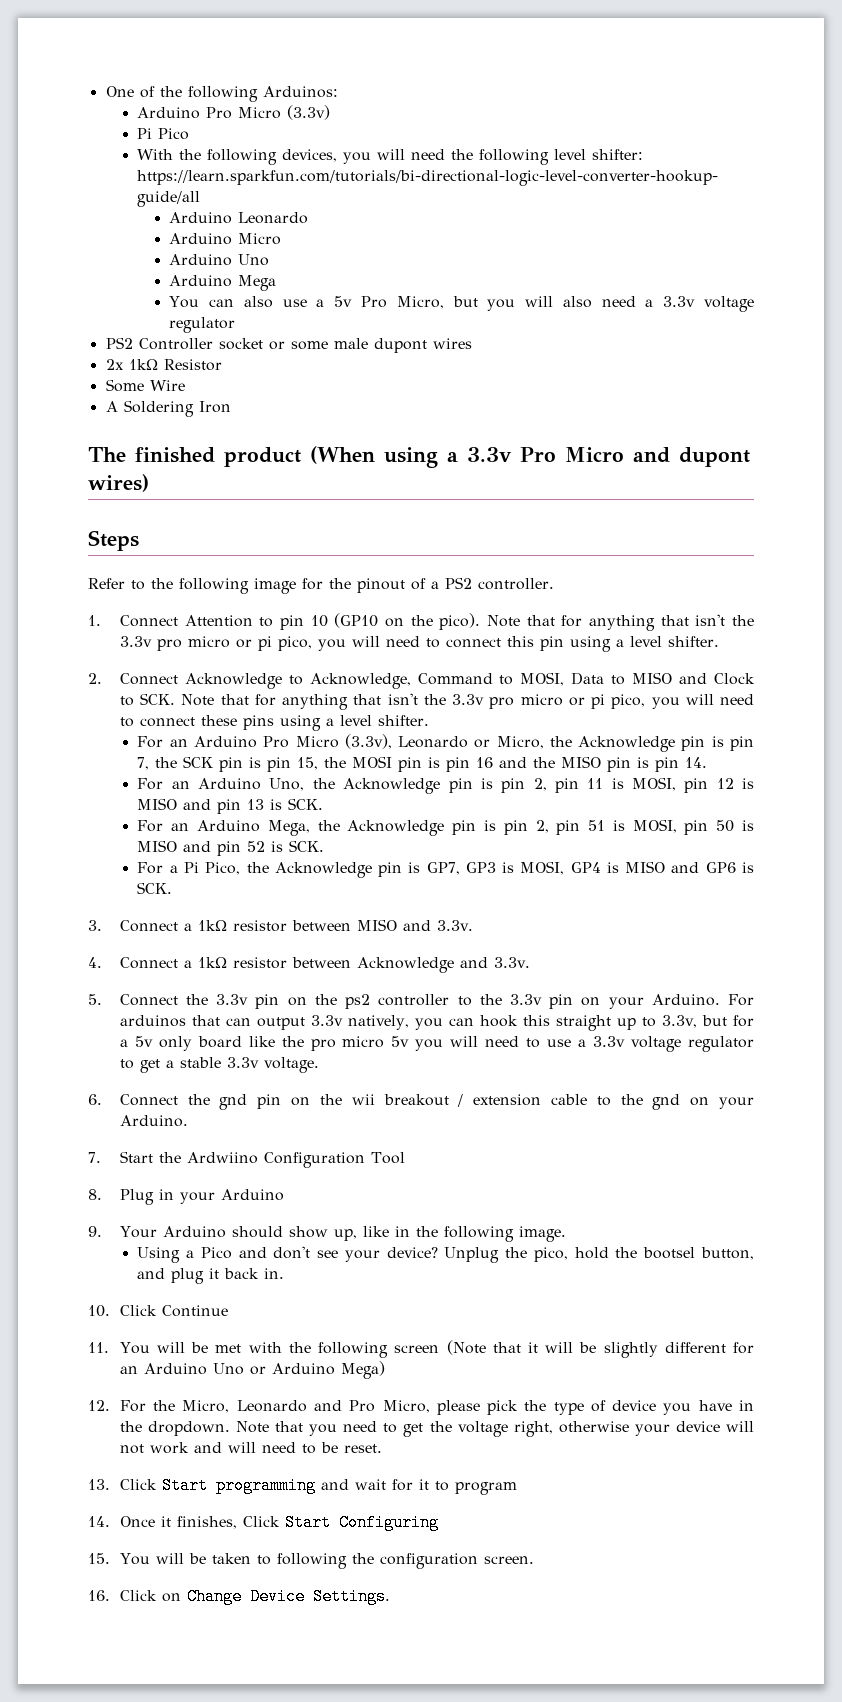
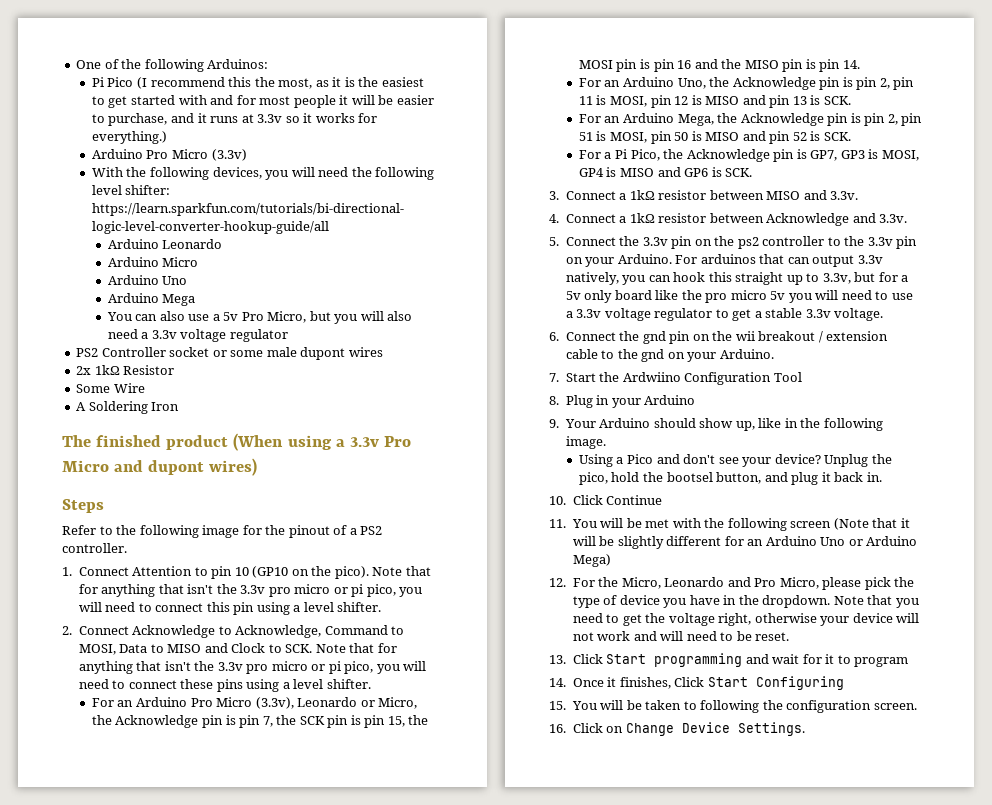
(338, 92) none -> [91,77,424,89] [91,95,434,108] [91,113,378,126] [91,131,167,144] // Pi Pico (I recommend this the most, as it is the easiest to get started with and for most people it will be easier to purchase, and it runs at 3.3v so it works for everything.)
[137,128,190,140] // Pi Pico -> (247, 155) none

